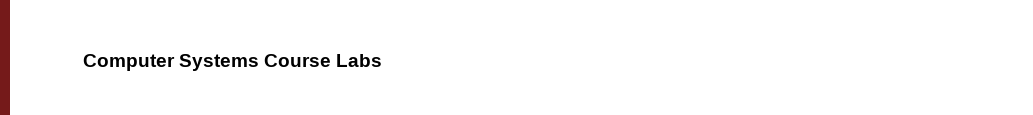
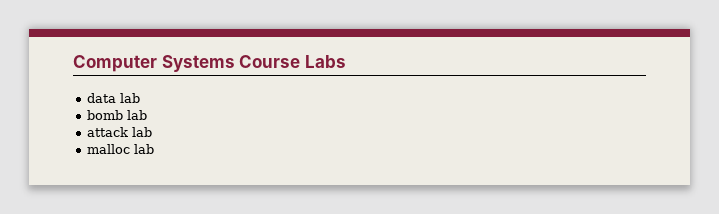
(383, 60) none -> [86,93,140,103] [86,110,147,120] [86,127,152,137] [86,144,154,154] // data lab // bomb lab // attack lab // malloc lab

